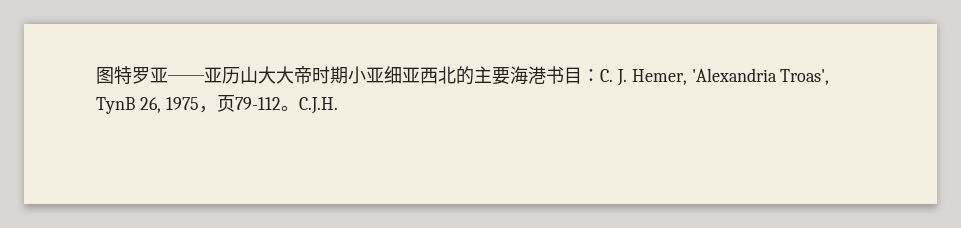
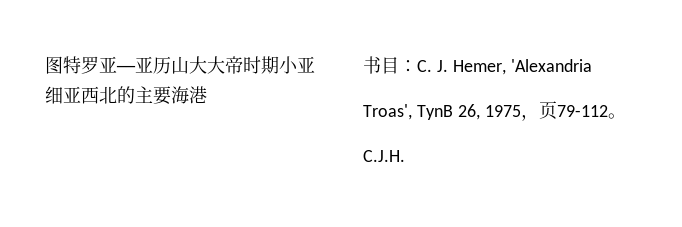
(546, 75) none -> (207, 95) //
(777, 75) none -> (592, 65) //
(299, 108) none -> (626, 116) //

